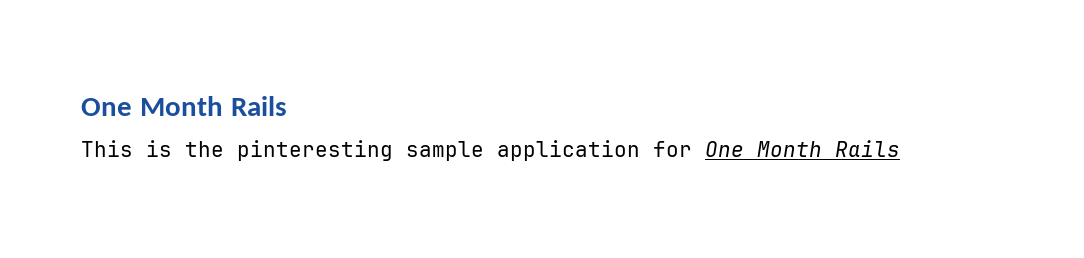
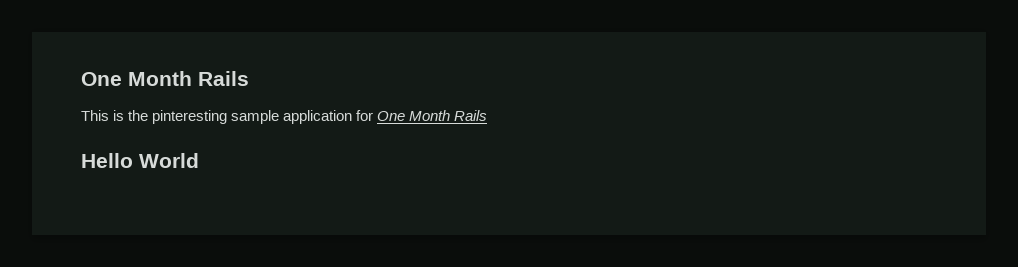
(900, 148) none -> [81,153,199,168] // Hello World

